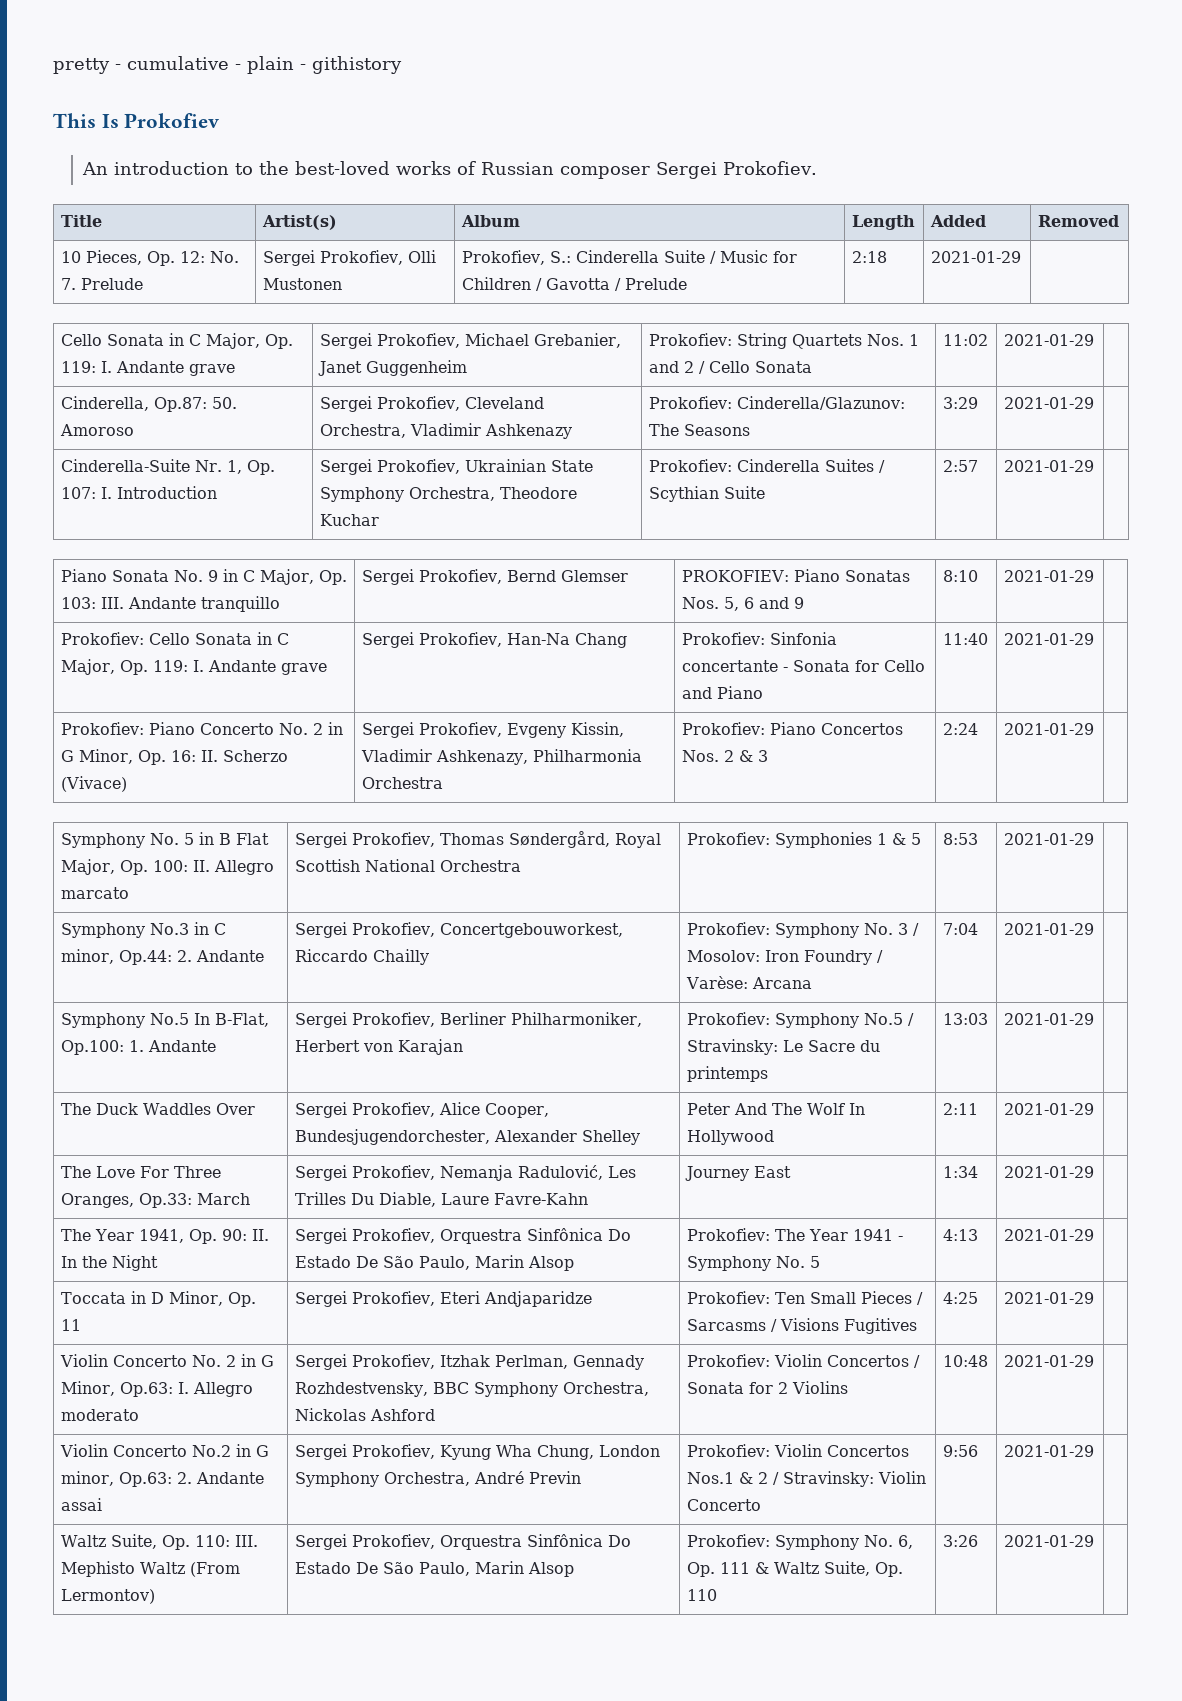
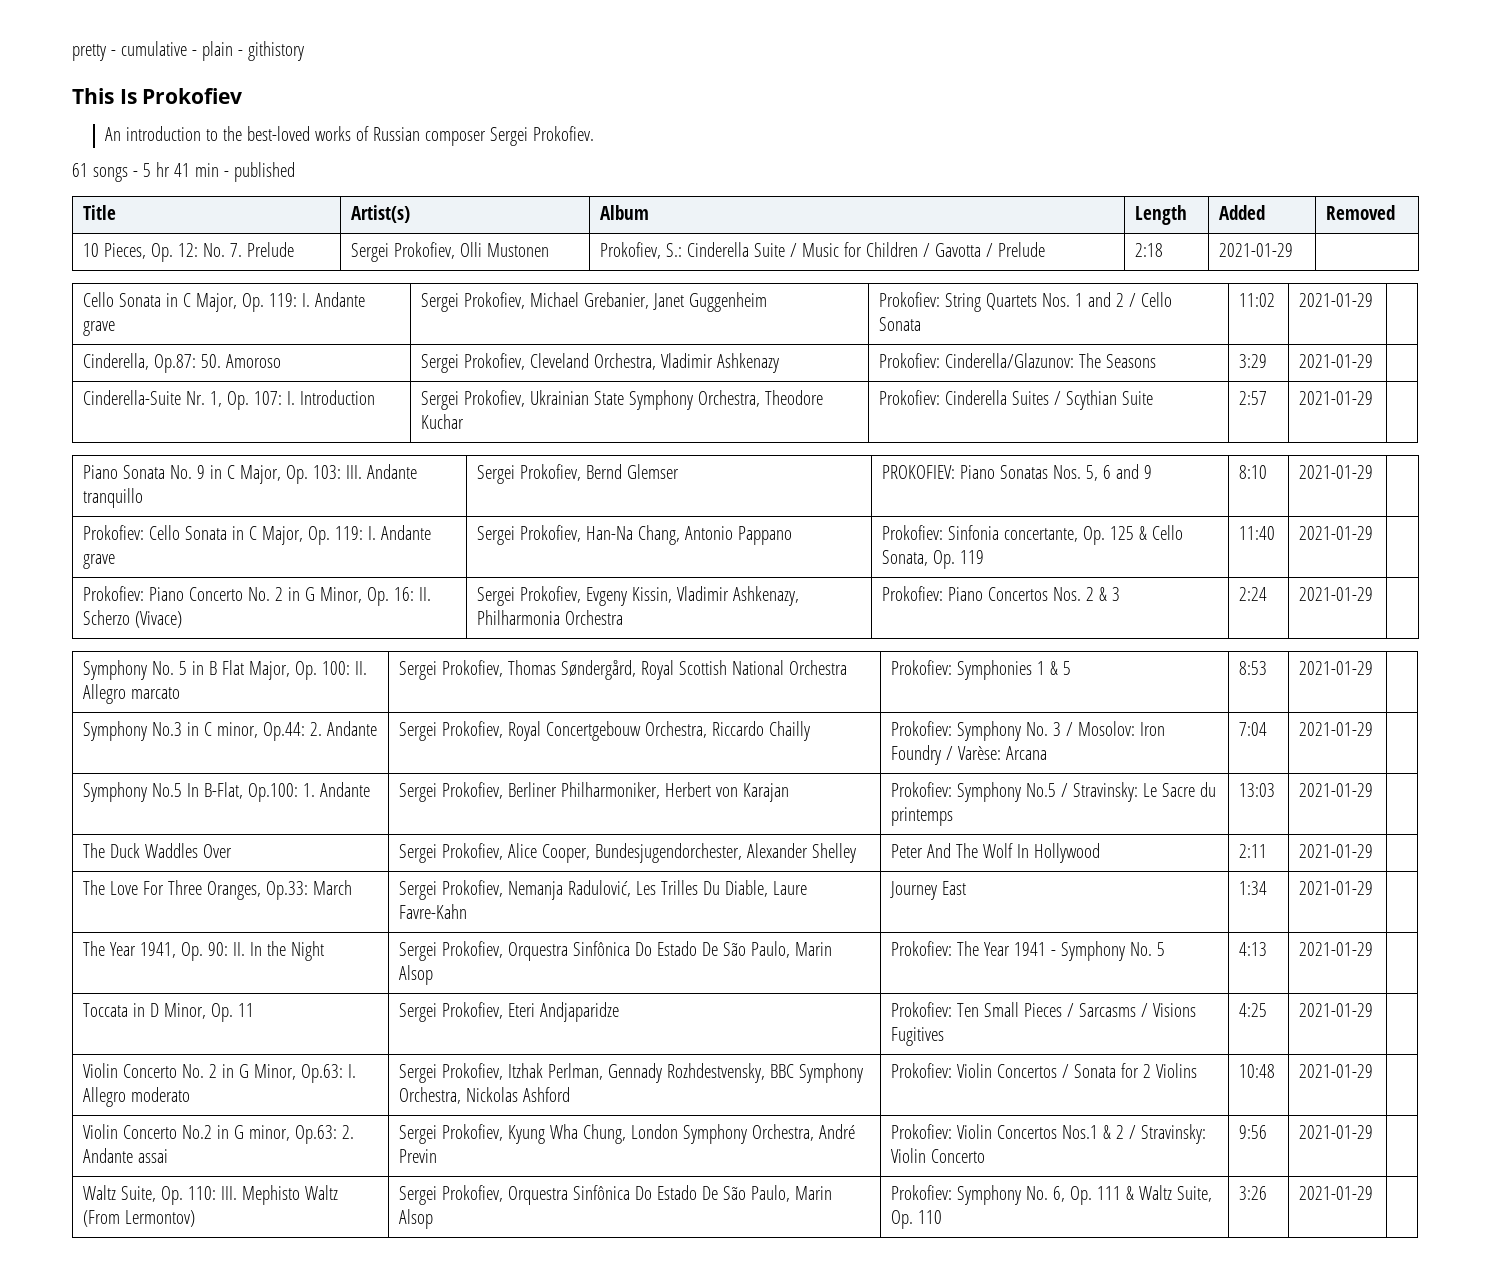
(818, 168) none -> [72,162,295,182] // 61 songs - 5 hr 41 min - published
[574,633,627,648] Chang -> [638,525,793,545] Chang, Antonio Pappano
[681,660,925,672] [681,686,763,699] concertante - Sonata for Cello and Piano -> [1004,525,1184,545] [882,550,985,569] concertante, Op. 125 & Cello Sonata, Op. 119
[439,923,623,938] Concertgebouworkest, -> [508,721,708,741] Royal Concertgebouw Orchestra,

